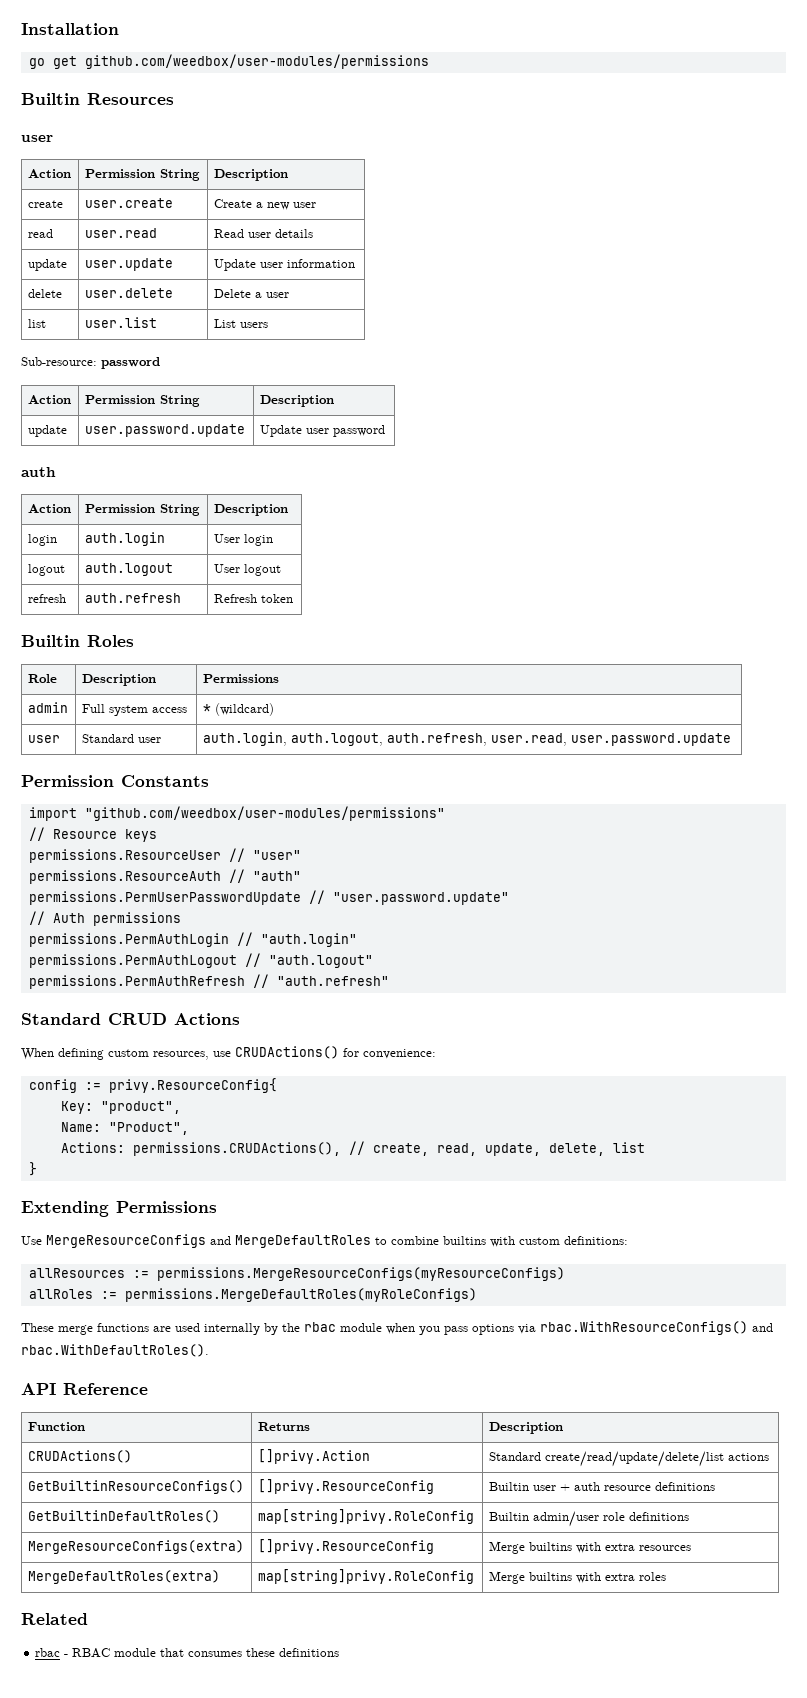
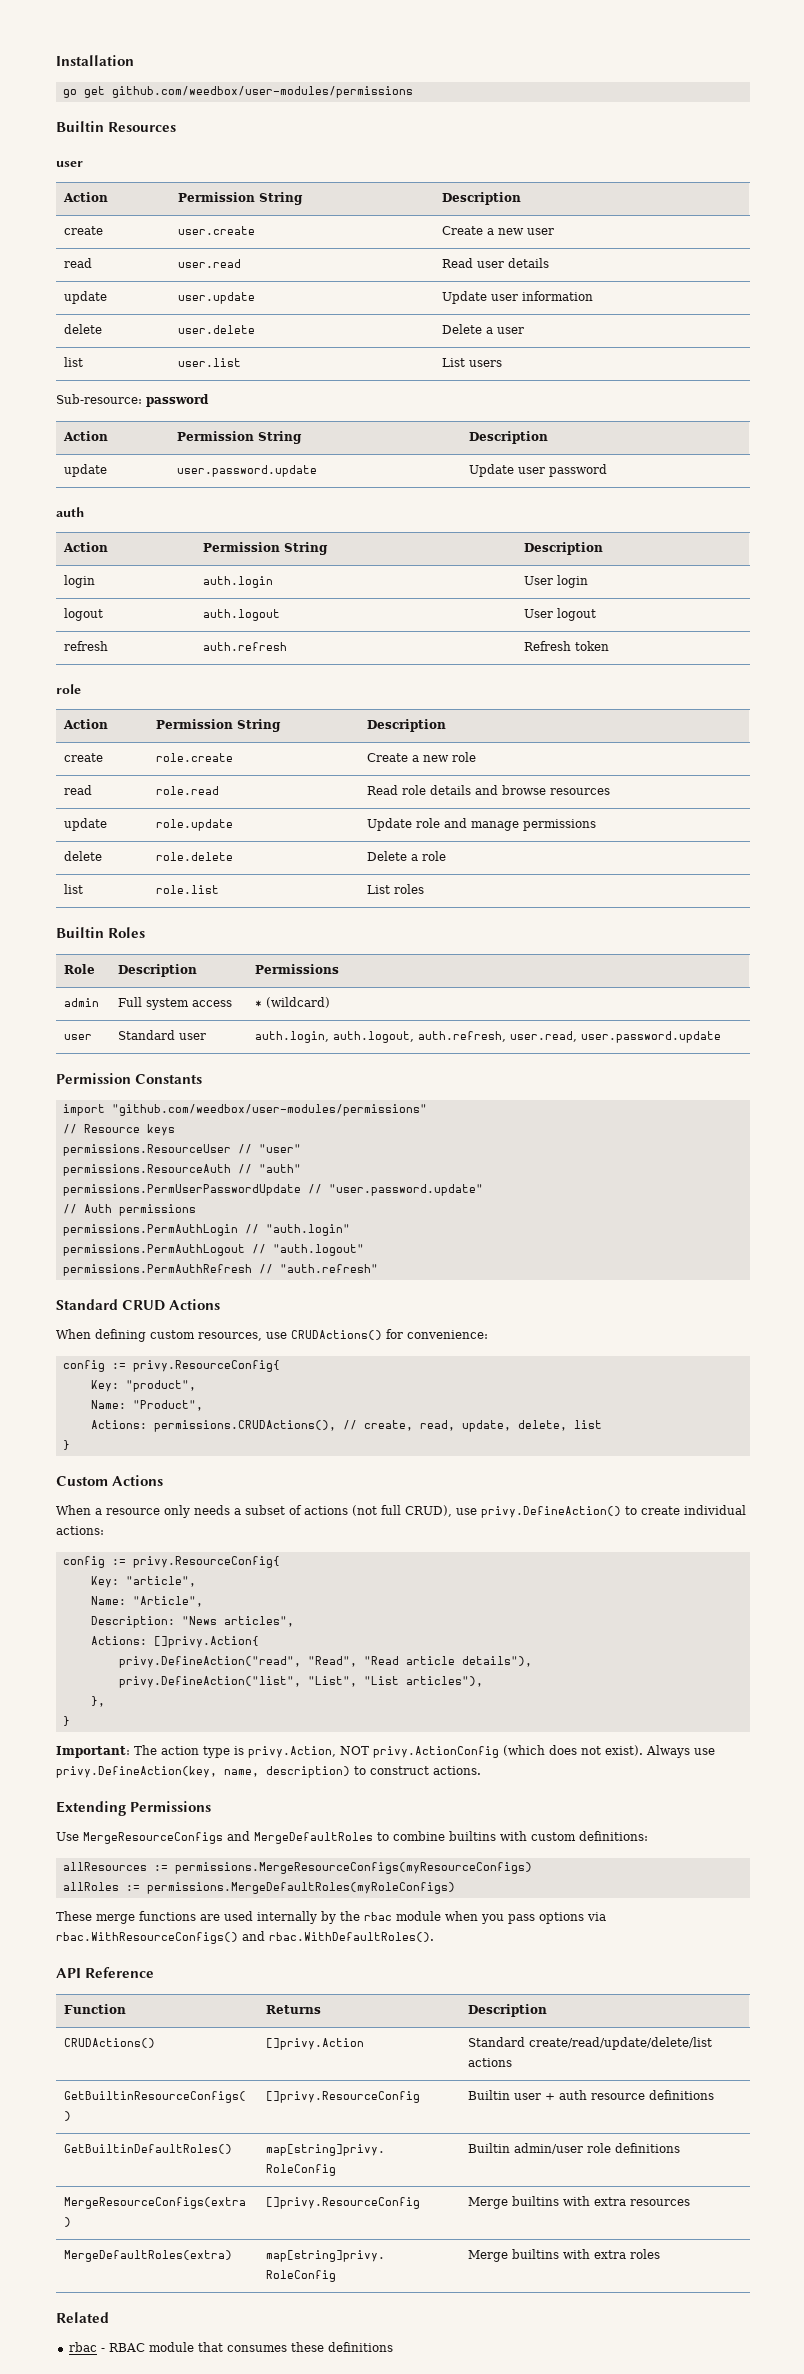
(293, 598) none -> [56,684,81,694] [63,719,109,729] [156,719,282,732] [367,719,447,732] [64,753,104,762] [156,753,234,762] [367,752,477,762] [64,785,93,795] [156,786,220,795] [367,785,611,795] [64,818,108,831] [156,819,234,831] [367,818,597,831] [64,851,103,861] [156,852,234,861] [367,851,447,861] [64,884,84,894] [156,885,220,894] [367,884,425,894] // role // Action | Permission String | Description // create | role.create | Create a new role // read | role.read | Read role details and browse resources // update | role.update | Update role and manage permissions // delete | role.delete | Delete a role // list | role.list | List roles
(37, 1169) none -> [56,1475,164,1486] [56,1505,746,1518] [56,1526,104,1535] [62,1556,280,1568] [90,1576,196,1588] [90,1596,203,1607] [90,1616,294,1628] [90,1636,259,1648] [118,1656,532,1668] [118,1676,483,1688] [90,1696,105,1707] [62,1716,70,1726] [56,1745,715,1758] [56,1766,481,1778] // Custom Actions // When a resource only needs a subset of actions (not full CRUD), use privy.DefineAction() to create individual actions: // config := privy.ResourceConfig{ // Key: "article", // Name: "Article", // Description: "News articles", // Actions: []privy.Action{ // privy.DefineAction("read", "Read", "Read article details"), // privy.DefineAction("list", "List", "List articles"), // }, // } // Important: The action type is privy.Action, NOT privy.ActionConfig (which does not exist). Always use privy.DefineAction(key, name, description) to construct actions.

